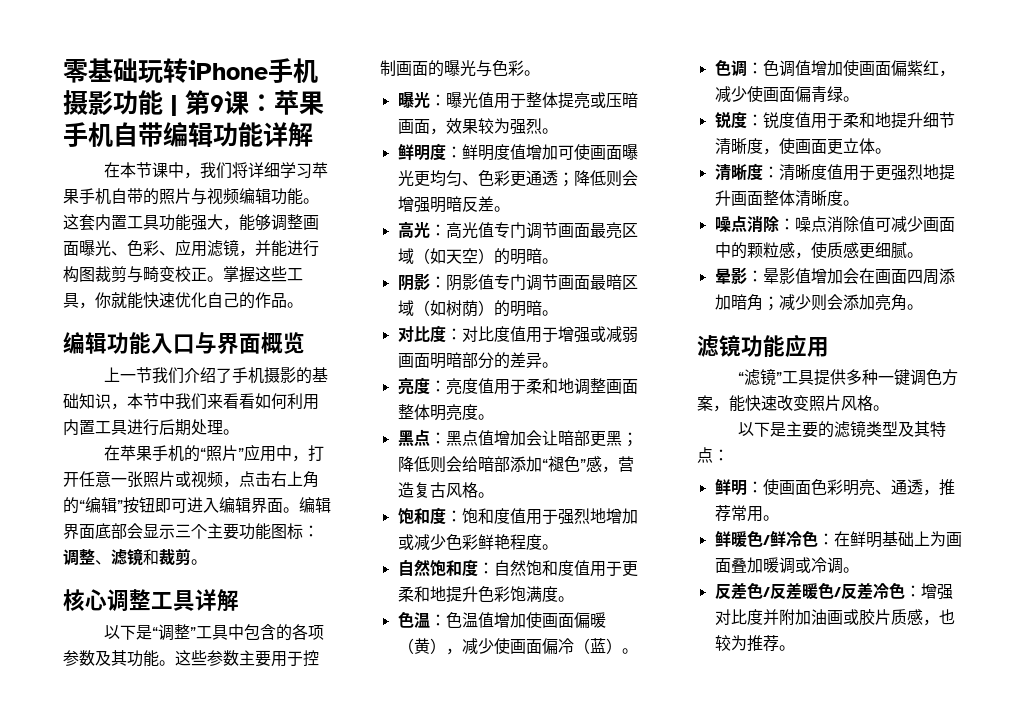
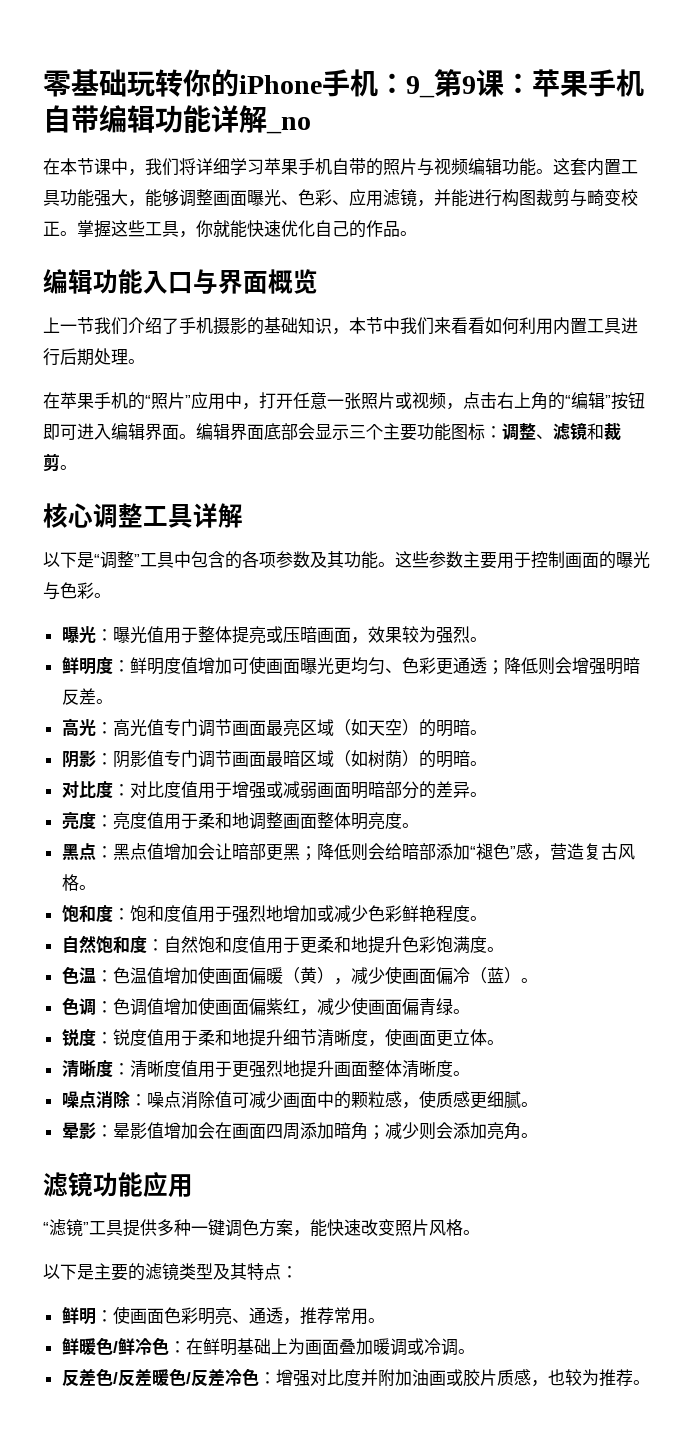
(188, 70) none -> [183,69,239,97] 你的
[63,90,177,116] 摄影功能 | -> [378,73,435,98] ：9_
(313, 134) none -> [266,117,311,134] _no

